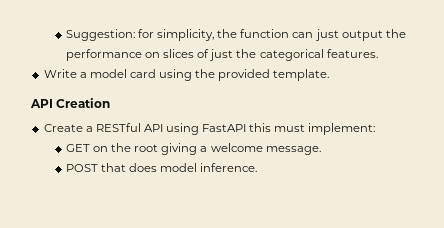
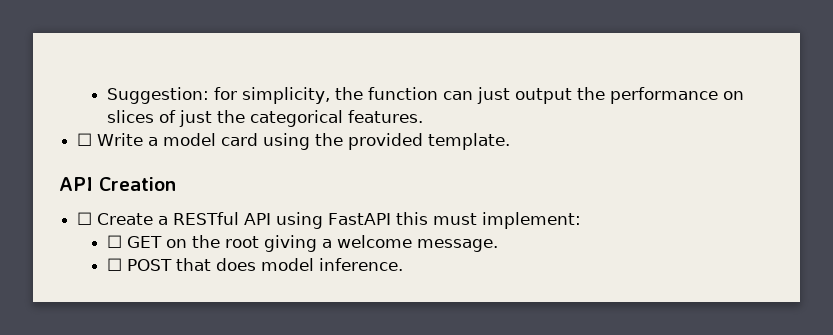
(378, 53) none -> [77,133,93,146] ☐
(111, 103) none -> [77,212,93,225] ☐
(376, 129) none -> [107,235,123,248] ☐
(321, 150) none -> [107,258,123,271] ☐

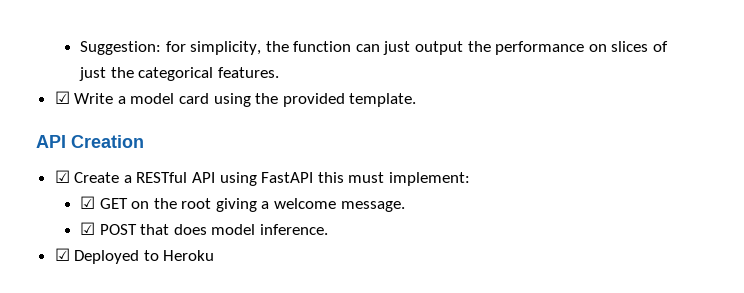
[77,133,93,146] ☐ -> [54,91,70,104] ☑
[77,212,93,225] ☐ -> [54,170,70,183] ☑
[107,235,123,248] ☐ -> [79,196,95,209] ☑
[107,258,123,271] ☐ -> [79,222,95,235] ☑
(404, 264) none -> [54,248,215,264] // ☑ Deployed to Heroku

